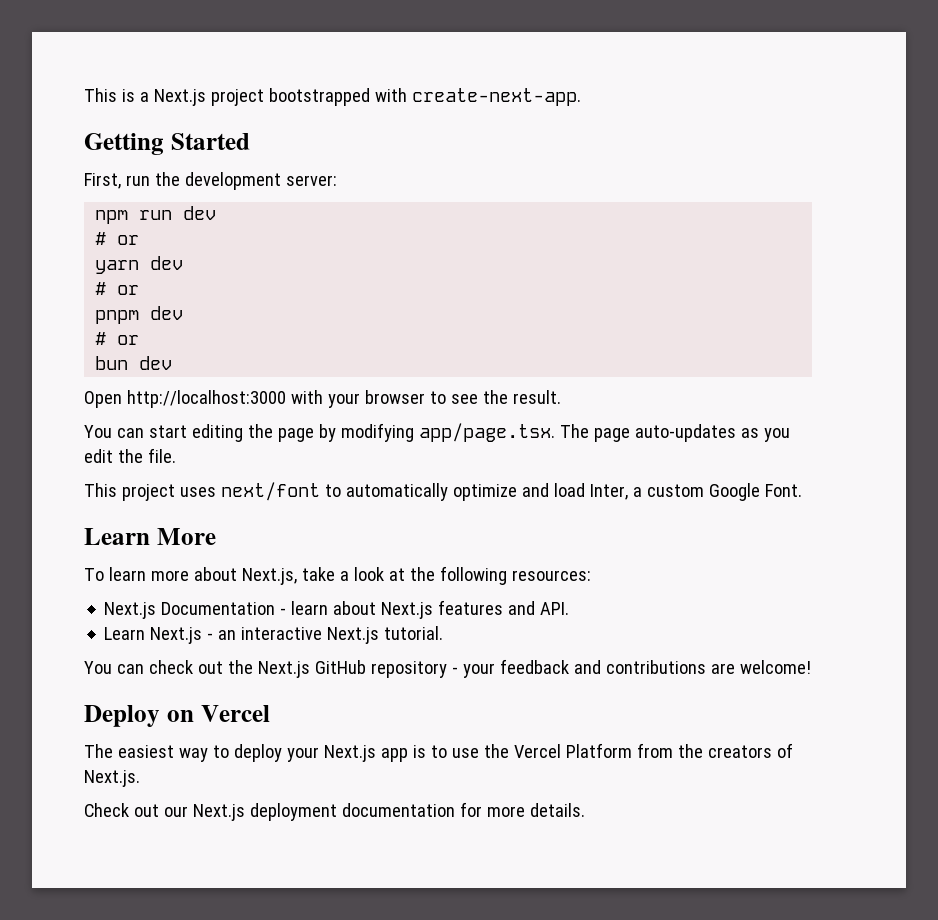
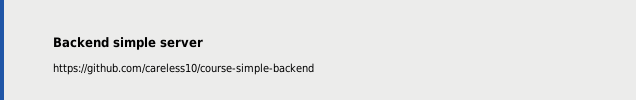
[84,88,581,106] [84,133,250,155] [84,172,337,190] [95,206,217,224] [95,232,140,245] [95,256,184,274] [95,282,140,295] [95,306,184,324] [95,332,140,345] [95,356,173,370] [84,390,561,408] [84,423,790,442] [84,448,176,463] [84,482,802,501] [84,528,216,545] [84,566,591,585] [104,600,570,619] [104,626,444,644] [84,659,811,678] [84,705,270,727] [84,743,793,762] [84,770,140,787] [84,802,585,821] This is a Next.js project bootstrapped with create-next-app. // Getting Started // First, run the development server: // npm run dev // # or // yarn dev // # or // pnpm dev // # or // bun dev // Open http://localhost:3000 with your browser to see the result. // You can start editing the page by modifying app/page.tsx. The page auto-updates as you edit the file. // This project uses next/font to automatically optimize and load Inter, a custom Google Font. // Learn More // To learn more about Next.js, take a look at the following resources: // Next.js Documentation - learn about Next.js features and API. // Learn Next.js - an interactive Next.js tutorial. // You can check out the Next.js GitHub repository - your feedback and contributions are welcome! // Deploy on Vercel // The easiest way to deploy your Next.js app is to use the Vercel Platform from the creators of Next.js. // Check out our Next.js deployment documentation for more details. -> [53,37,203,50] [53,63,314,75] Backend simple server // https://github.com/careless10/course-simple-backend

